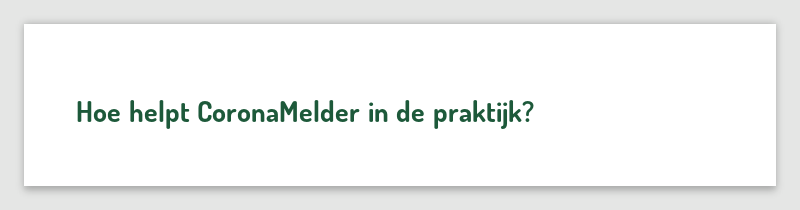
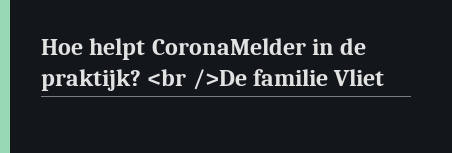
(534, 114) none -> [147,69,385,90] <br />De familie Vliet

